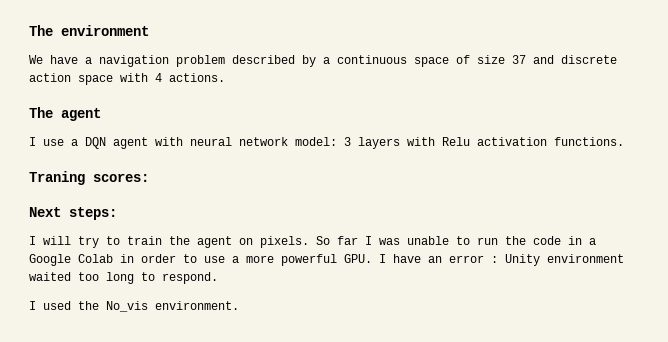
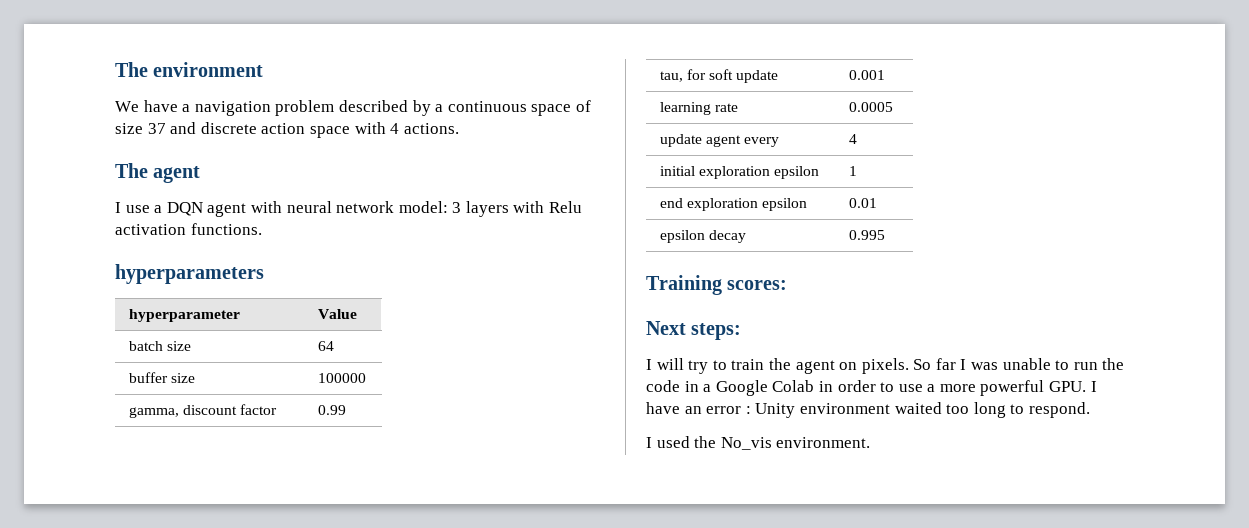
[29,171,85,185] Traning -> [115,264,264,284] [128,309,240,322] [317,309,357,319] [128,341,191,351] [317,341,334,351] [128,372,195,383] [317,373,366,383] [128,404,277,418] [317,405,346,415] [659,69,779,83] [848,70,885,80] [659,102,738,115] [848,102,893,112] [659,134,779,147] [848,134,857,144] [659,166,819,179] [848,166,857,176] [659,198,807,211] [848,198,877,208] [659,230,746,243] [848,230,885,240] [646,275,722,295] hyperparameters // hyperparameter | Value // batch size | 64 // buffer size | 100000 // gamma, discount factor | 0.99 // tau, for soft update | 0.001 // learning rate | 0.0005 // update agent every | 4 // initial exploration epsilon | 1 // end exploration epsilon | 0.01 // epsilon decay | 0.995 // Training

